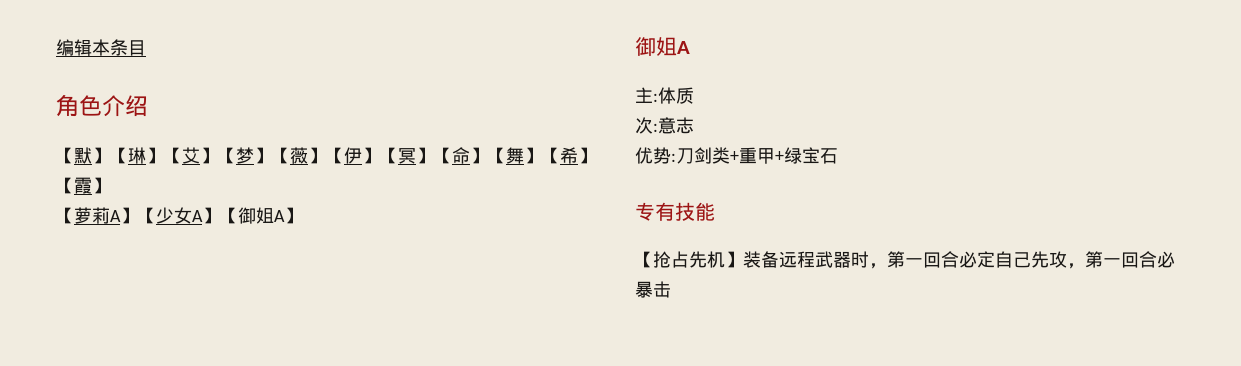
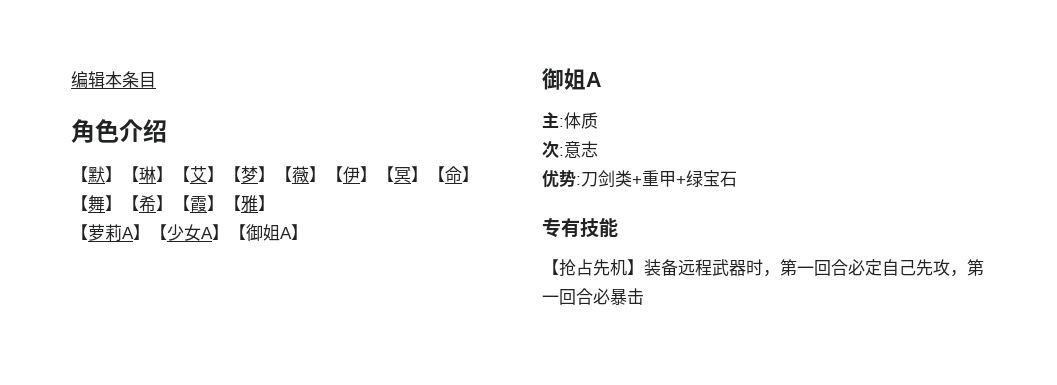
(110, 185) none -> [224,195,275,212] 【雅】

